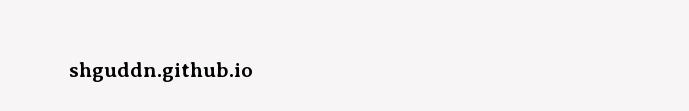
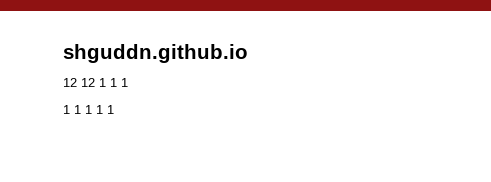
(253, 72) none -> [63,78,128,87] [63,105,114,114] // 12 12 1 1 1 // 1 1 1 1 1

